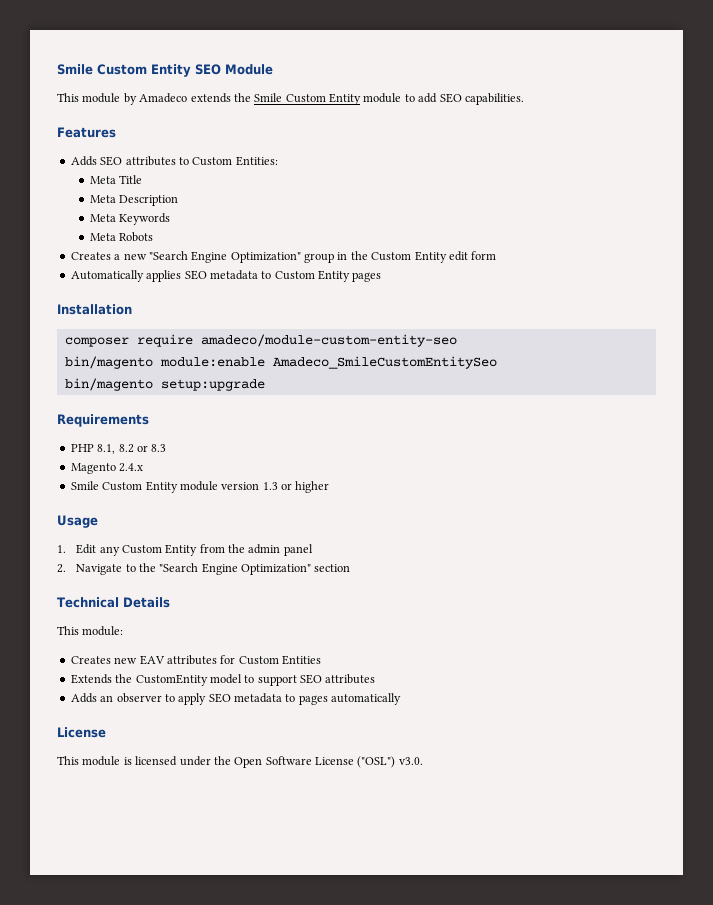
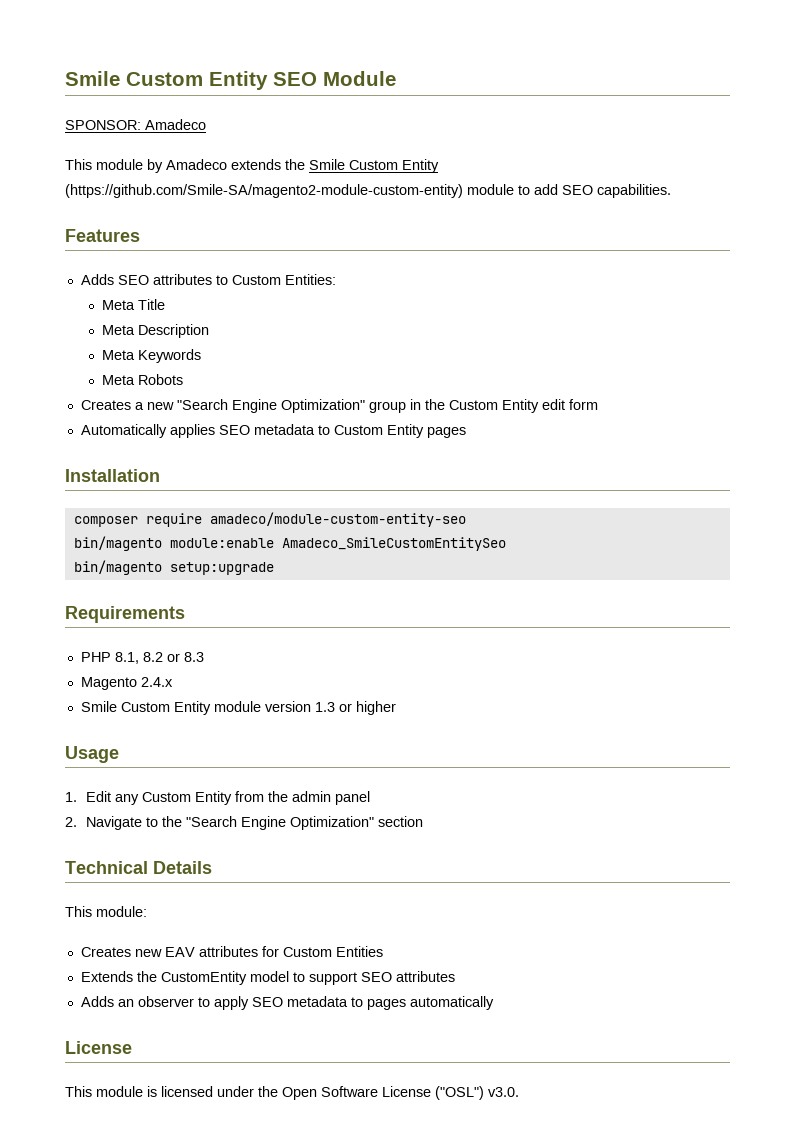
(273, 69) none -> [65,119,206,130] // SPONSOR: Amadeco
(361, 99) none -> [65,184,463,198] (https://github.com/Smile-SA/magento2-module-custom-entity)

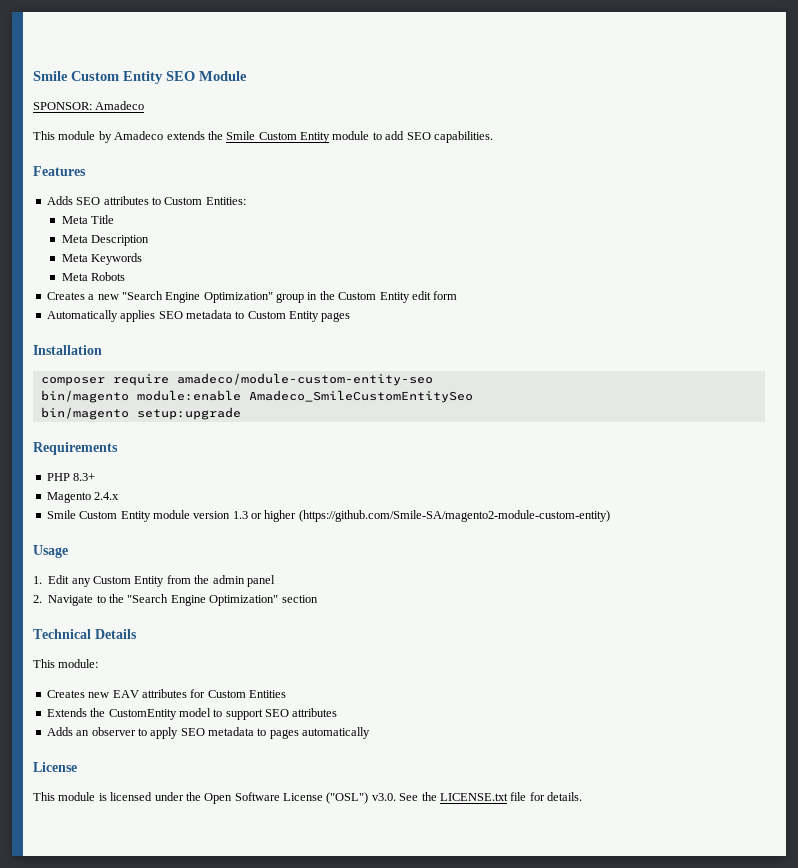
[65,184,463,198] (https://github.com/Smile-SA/magento2-module-custom-entity) -> (330, 137) none
[114,652,204,664] 8.1, 8.2 or 8.3 -> [73,473,96,481] 8.3+
(396, 708) none -> [298,510,610,522] (https://github.com/Smile-SA/magento2-module-custom-entity)
(519, 1092) none -> [399,792,582,801] See the LICENSE.txt file for details.

